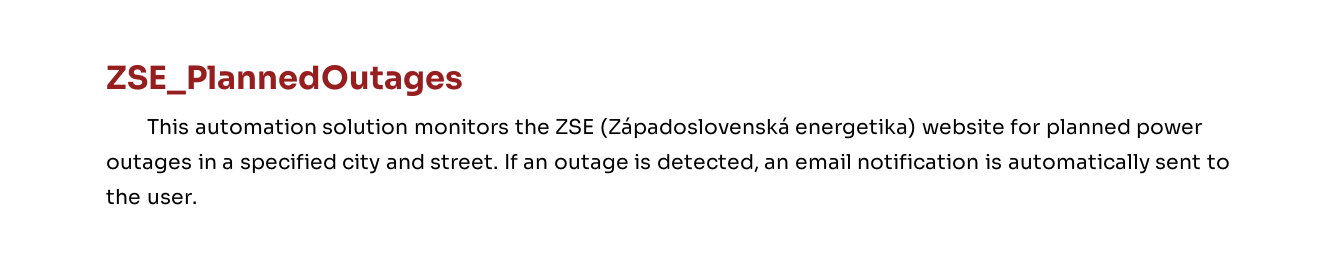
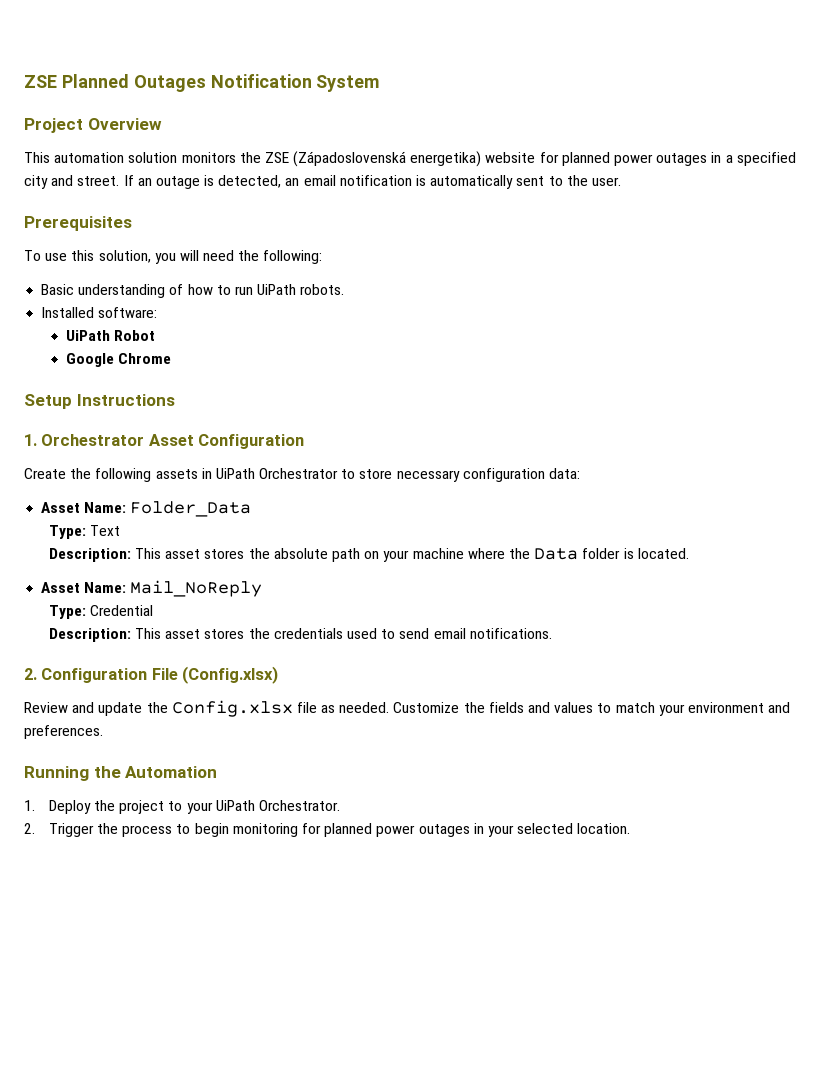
[106,64,463,96] ZSE_PlannedOutages -> [24,74,380,92] [24,118,162,133] ZSE Planned Outages Notification System // Project Overview
(197, 198) none -> [24,216,132,231] [24,250,323,264] [41,284,345,298] [41,307,158,318] [65,330,156,341] [65,353,172,367] [24,394,175,409] [24,434,305,449] [24,468,581,482] [41,501,252,517] [48,525,121,539] [48,548,689,562] [41,580,263,597] [48,605,154,619] [48,628,552,642] [24,666,279,684] [24,700,791,717] [24,725,103,739] [24,766,218,781] [24,800,341,814] [24,823,631,837] // Prerequisites // To use this solution, you will need the following: // Basic understanding of how to run UiPath robots. // Installed software: // UiPath Robot // Google Chrome // Setup Instructions // 1. Orchestrator Asset Configuration // Create the following assets in UiPath Orchestrator to store necessary configuration data: // Asset Name: Folder_Data // Type: Text // Description: This asset stores the absolute path on your machine where the Data folder is located. // Asset Name: Mail_NoReply // Type: Credential // Description: This asset stores the credentials used to send email notifications. // 2. Configuration File (Config.xlsx) // Review and update the Config.xlsx file as needed. Customize the fields and values to match your environment and preferences. // Running the Automation // 1. Deploy the project to your UiPath Orchestrator. // 2. Trigger the process to begin monitoring for planned power outages in your selected location.

